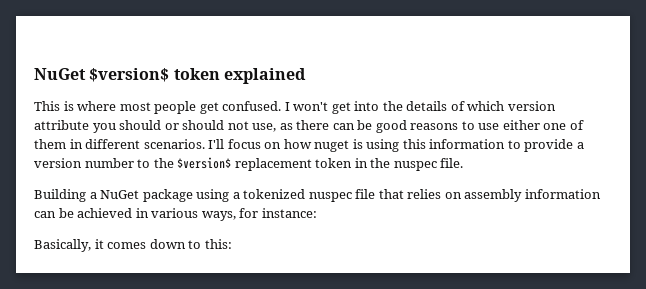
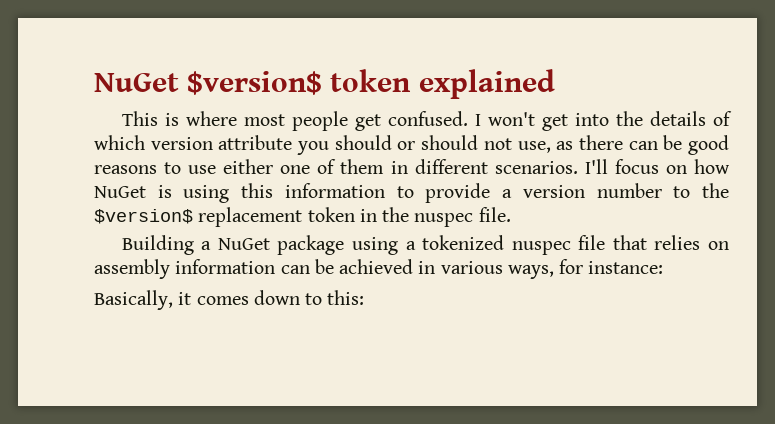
[314,140,350,152] nuget -> [94,186,146,198] NuGet

